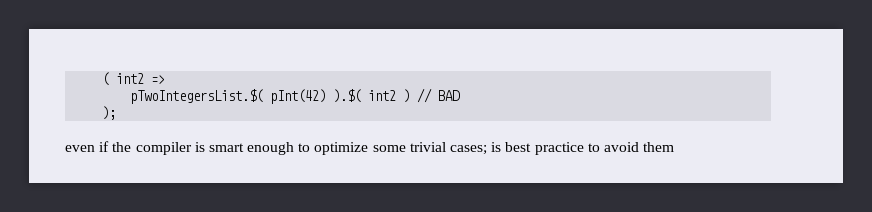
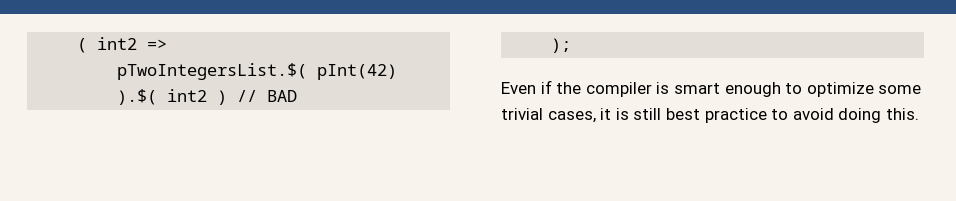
[65,145,95,152] even -> [501,82,536,94] Even
[450,142,502,155] cases; is -> [547,108,662,123] cases, it is still
[643,142,675,152] them -> [838,108,919,123] doing this.

